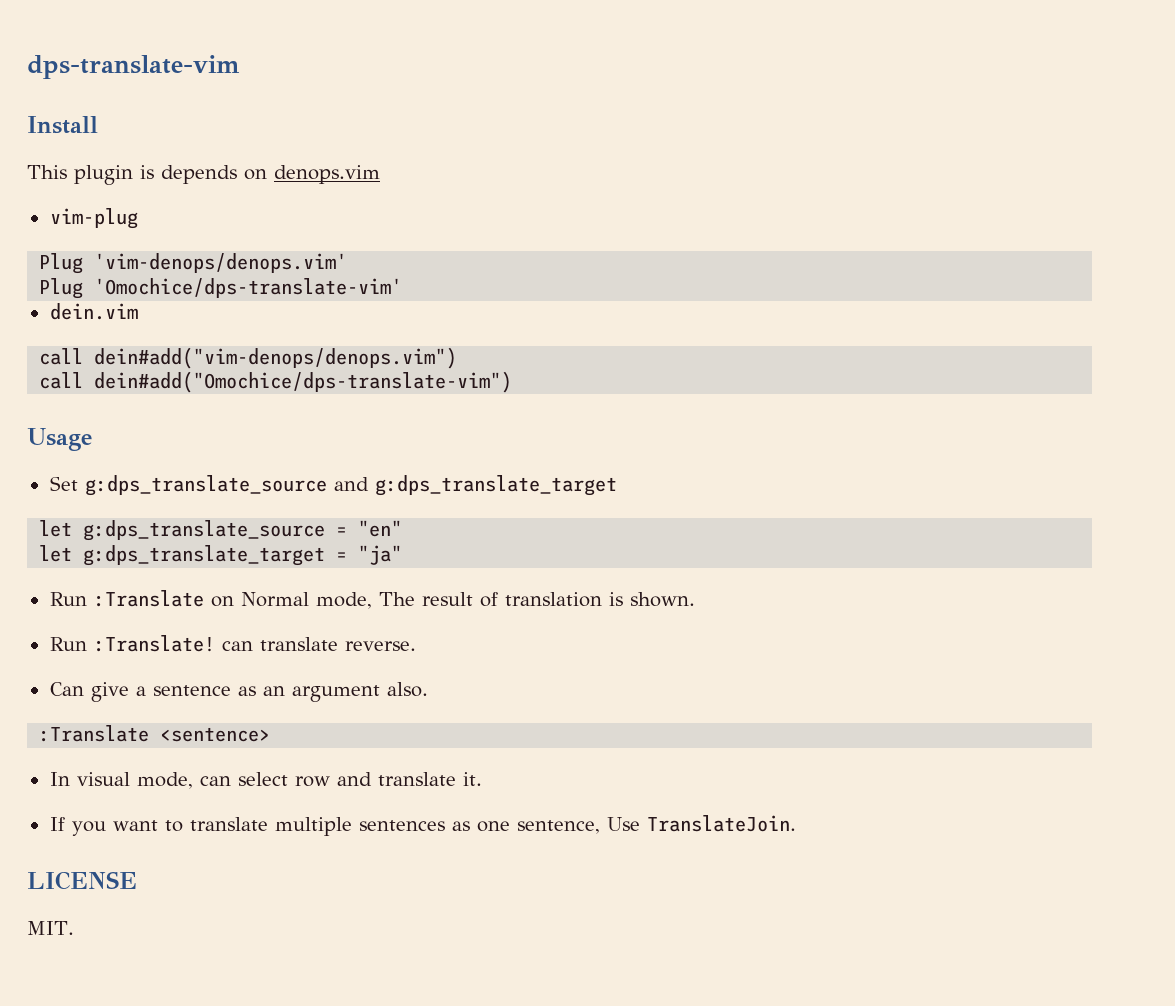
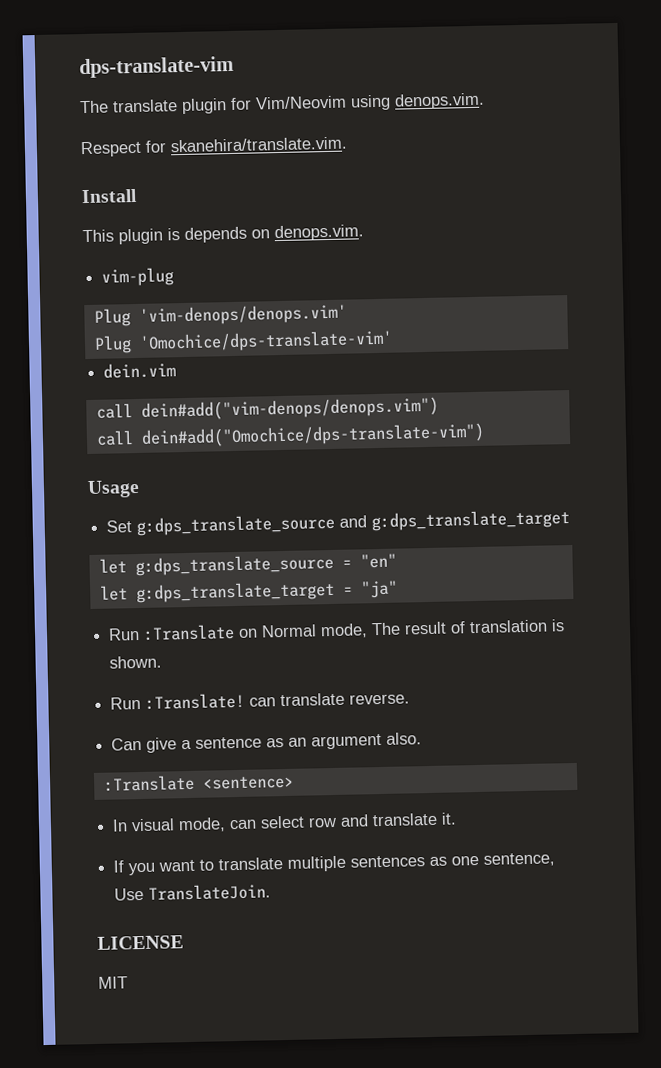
(240, 67) none -> [79,92,485,114] [80,136,347,158] // The translate plugin for Vim/Neovim using denops.vim. // Respect for skanehira/translate.vim.
[274,165,380,184] denops.vim -> [274,224,364,242] denops.vim.
[27,921,74,935] MIT. -> [98,976,128,989] MIT

